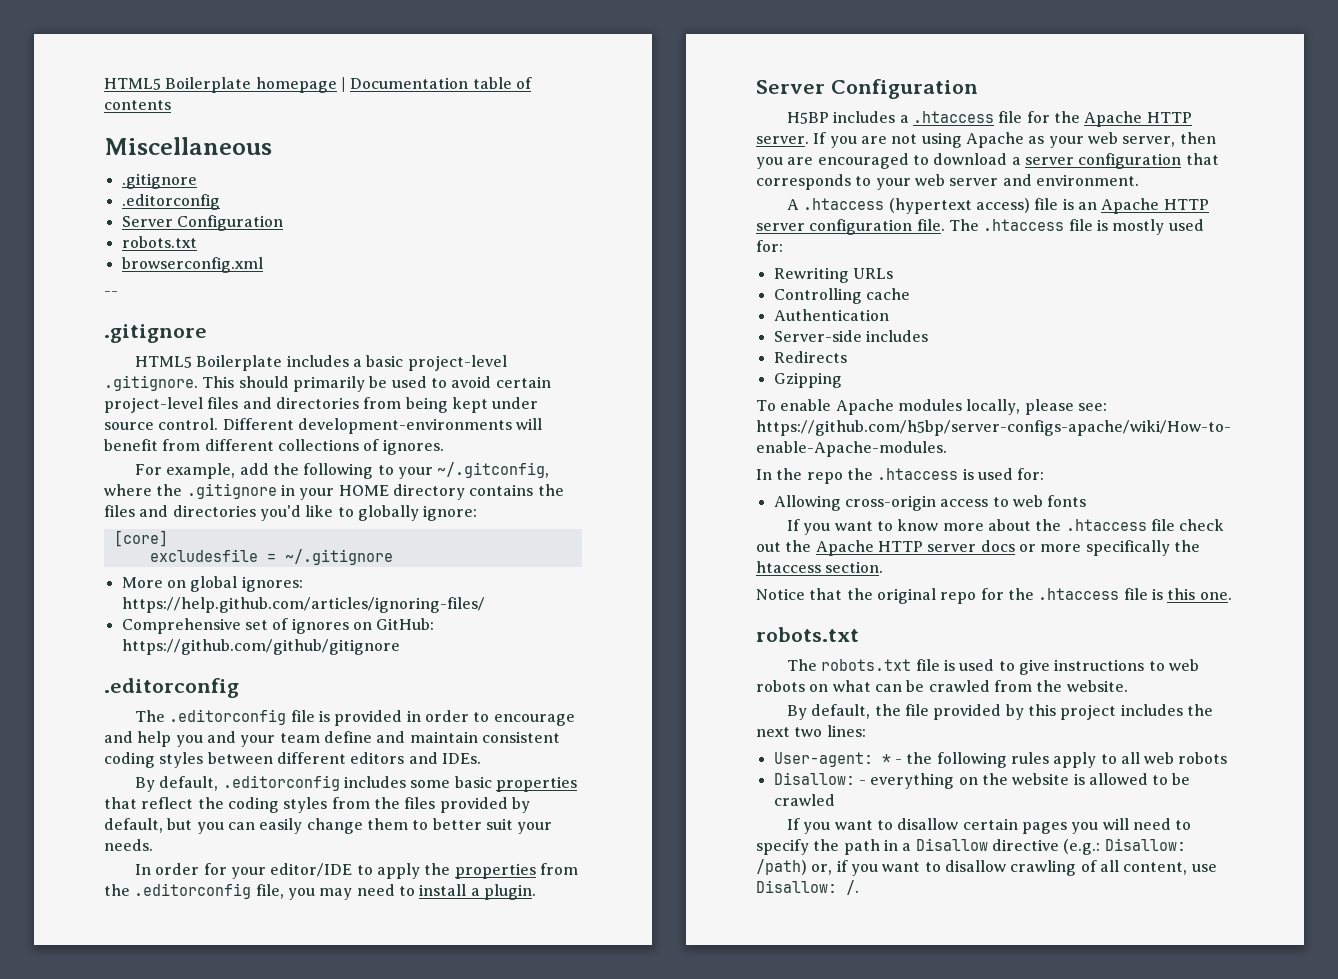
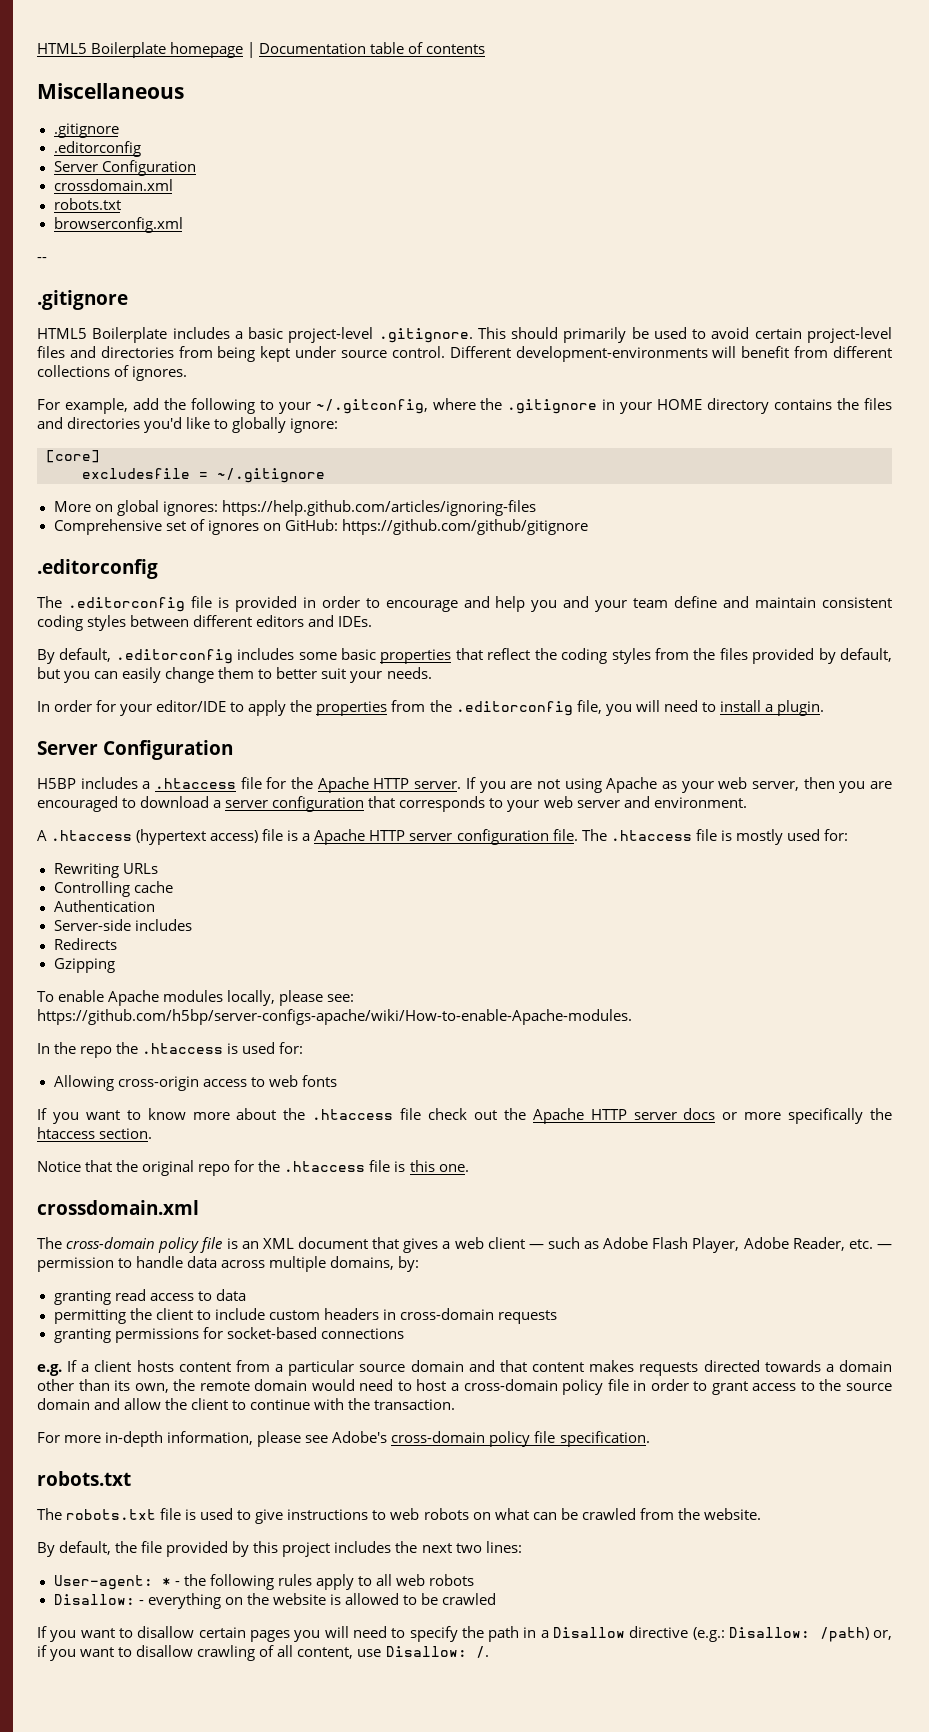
(283, 223) none -> [53,179,173,191] // crossdomain.xml
[121,597,485,613] https://help.github.com/articles/ignoring-files/ -> [221,500,536,516] https://help.github.com/articles/ignoring-files
[319,888,353,900] may -> [635,700,660,712] will
[1077,202,1097,210] an -> [302,833,311,841] a
(1232, 596) none -> [37,1200,199,1215] [37,1237,892,1253] [37,1256,420,1272] [53,1289,246,1305] [53,1308,557,1324] [53,1327,404,1343] [37,1360,892,1376] [37,1379,892,1395] [37,1398,456,1410] [37,1431,650,1447] // crossdomain.xml // The cross-domain policy file is an XML document that gives a web client — such as Adobe Flash Player, Adobe Reader, etc. — permission to handle data across multiple domains, by: // granting read access to data // permitting the client to include custom headers in cross-domain requests // granting permissions for socket-based connections // e.g. If a client hosts content from a particular source domain and that content makes requests directed towards a domain other than its own, the remote domain would need to host a cross-domain policy file in order to grant access to the source domain and allow the client to continue with the transaction. // For more in-depth information, please see Adobe's cross-domain policy file specification.

